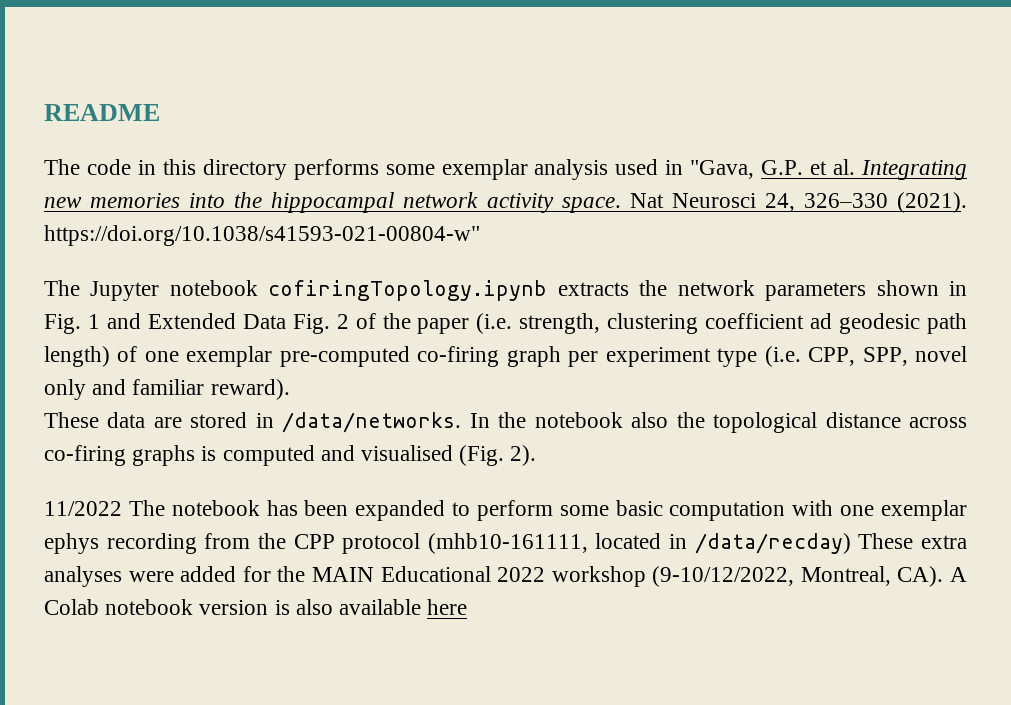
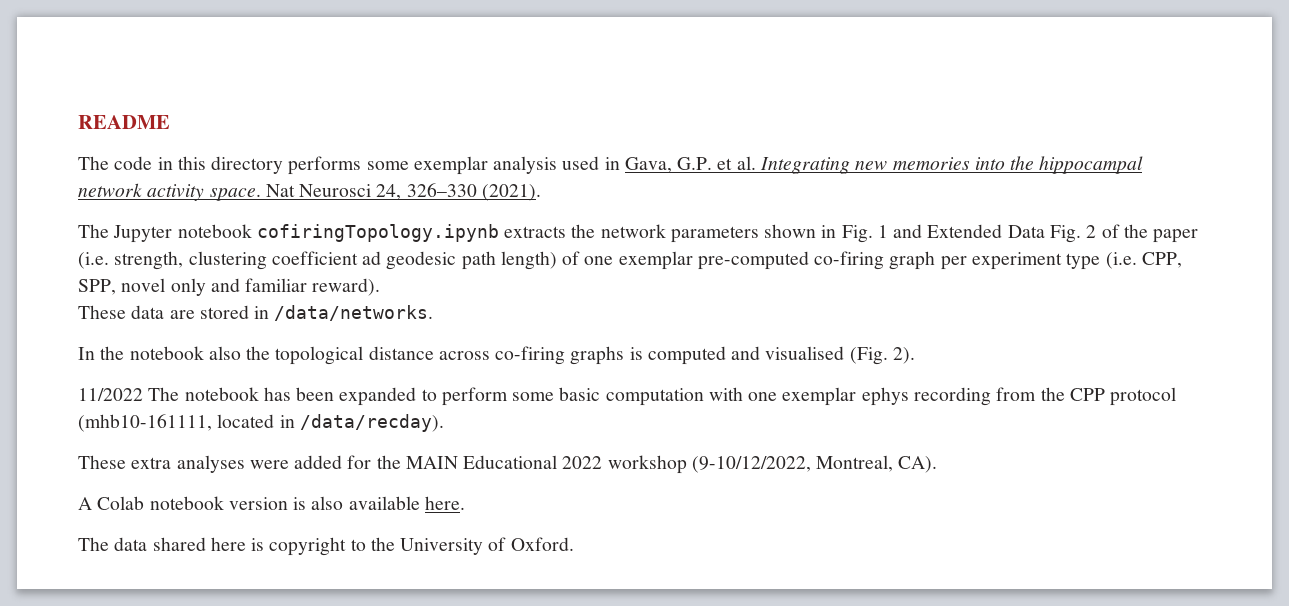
[690,160,755,179] "Gava, -> [624,157,672,173] Gava,
[44,225,480,246] https://doi.org/10.1038/s41593-021-00804-w" -> (541, 192) none
(462, 422) none -> (434, 313) //
[694,533,851,554] /data/recday) -> [299,414,444,432] /data/recday). //
(944, 576) none -> (938, 464) //
[427,599,468,615] here -> [424,496,465,510] [78,537,574,556] here. // The data shared here is copyright to the University of Oxford.

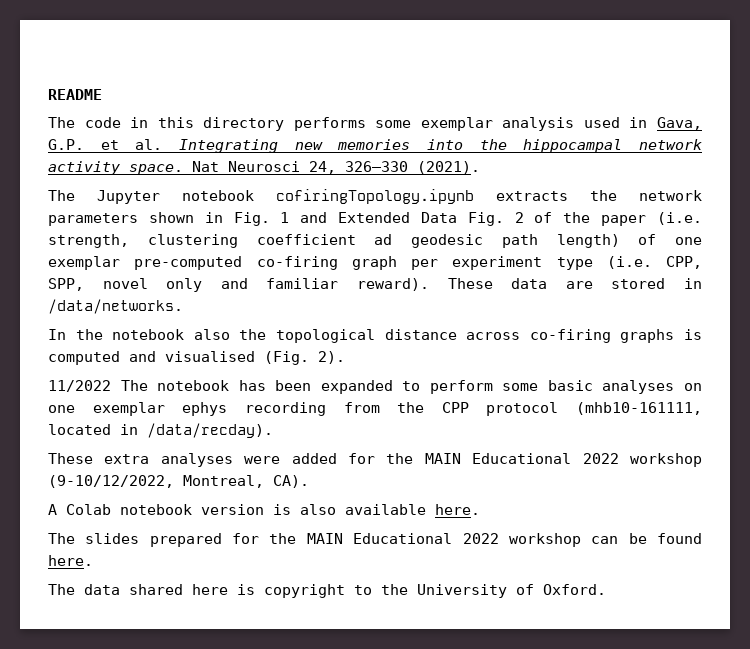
(381, 287) // -> (429, 284) none
[605,387,743,406] computation with -> [602,380,702,394] analyses on
(465, 503) none -> [48,533,703,547] [48,555,93,566] // The slides prepared for the MAIN Educational 2022 workshop can be found here.

